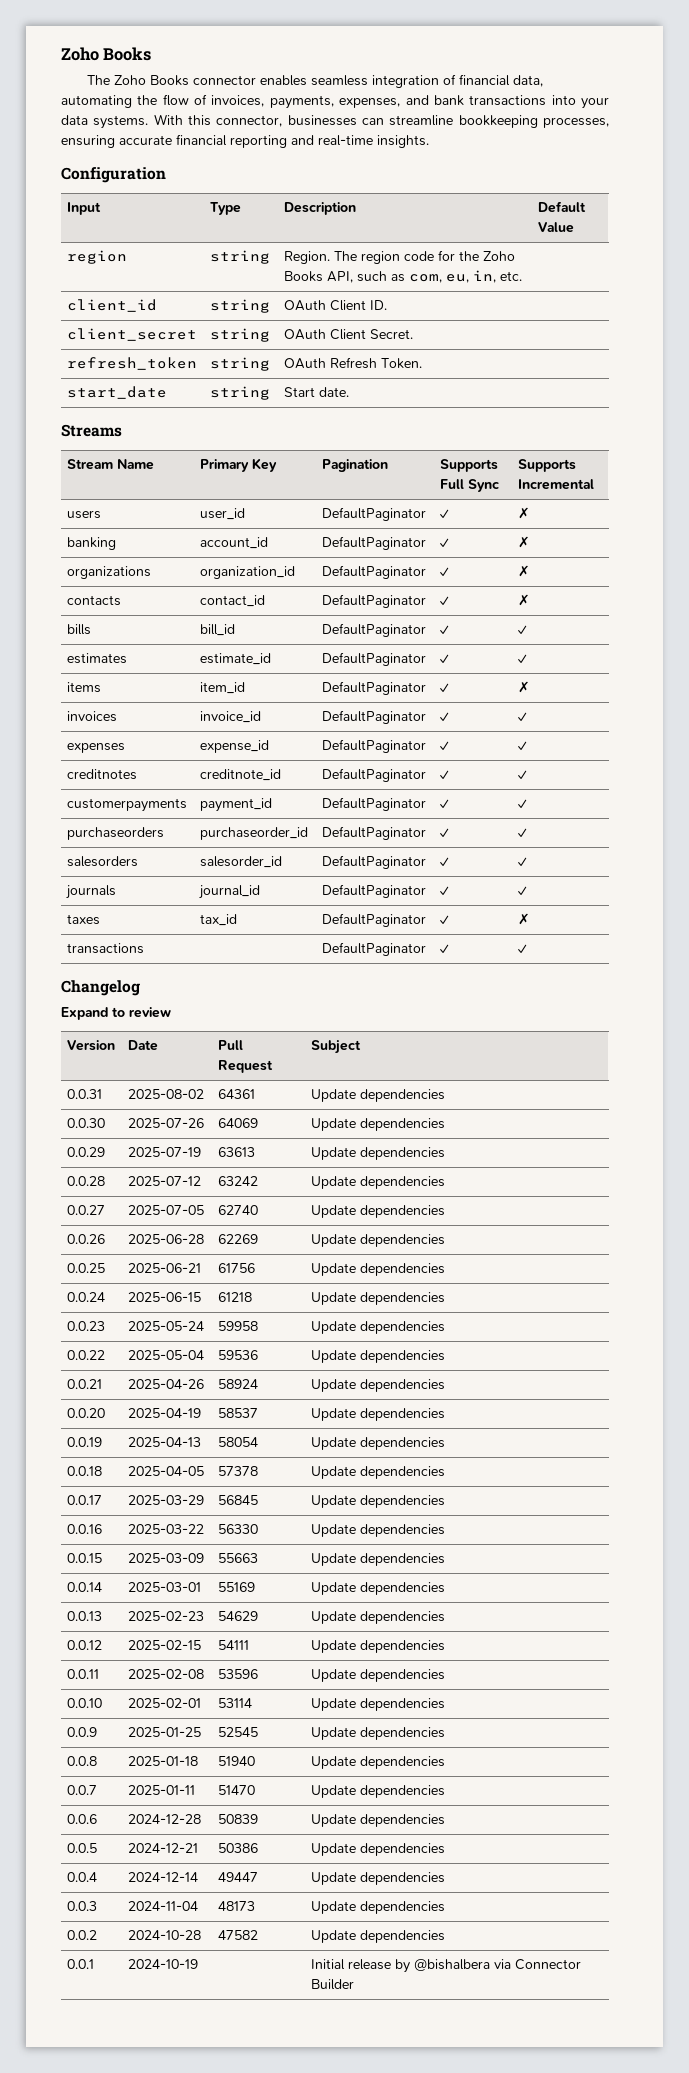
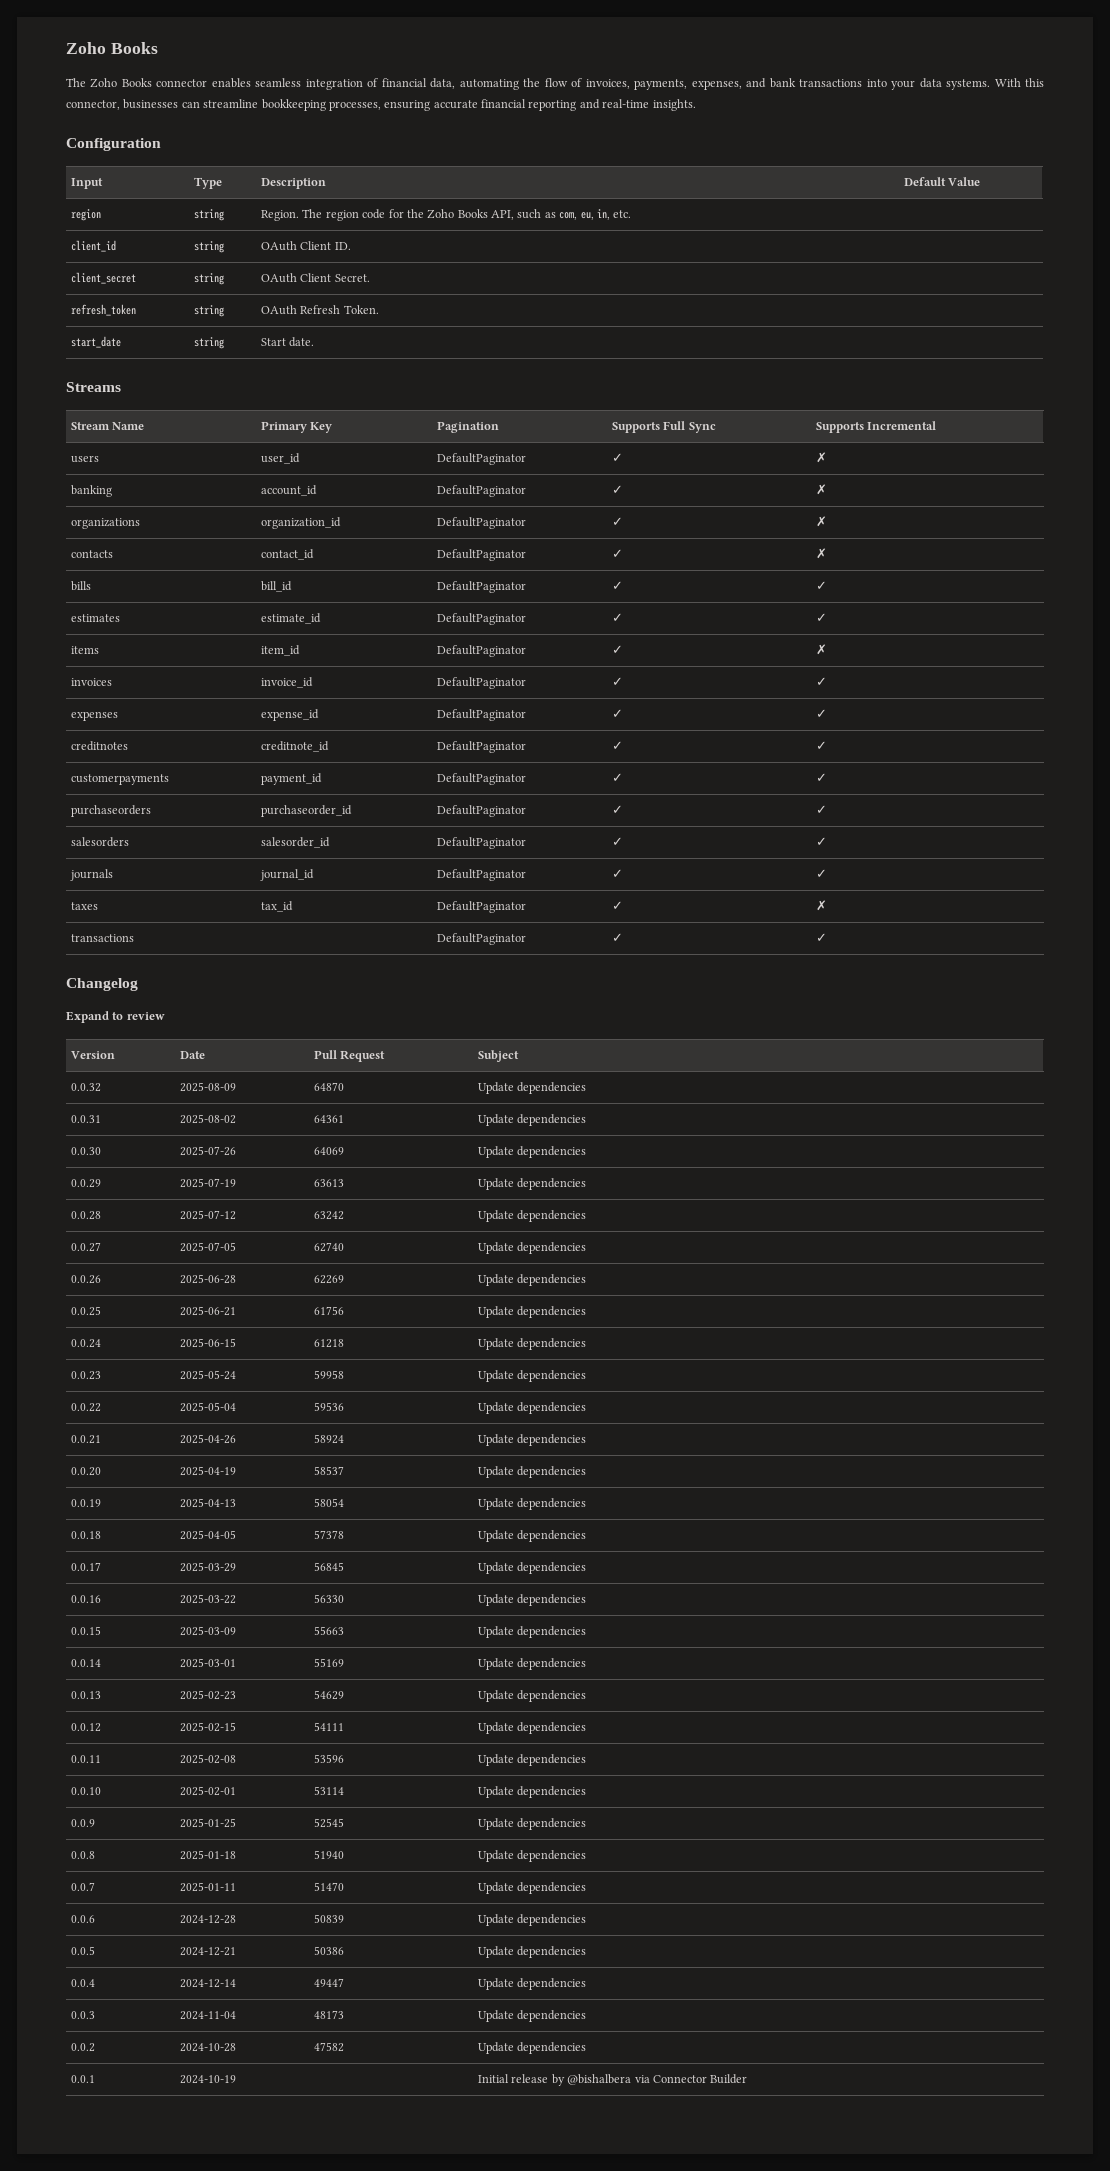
(362, 1047) none -> [71,1083,102,1092] [180,1082,237,1092] [314,1082,345,1091] [478,1082,587,1094] // 0.0.32 | 2025-08-09 | 64870 | Update dependencies

